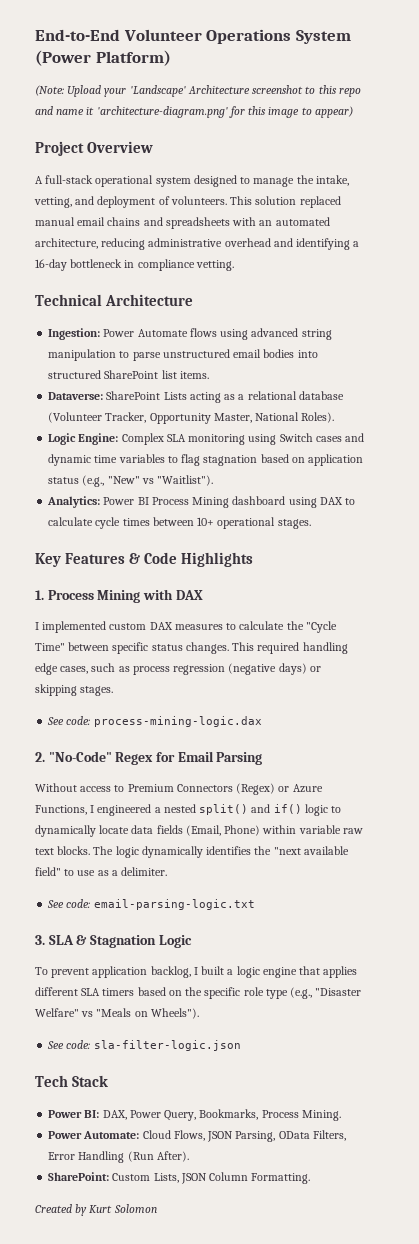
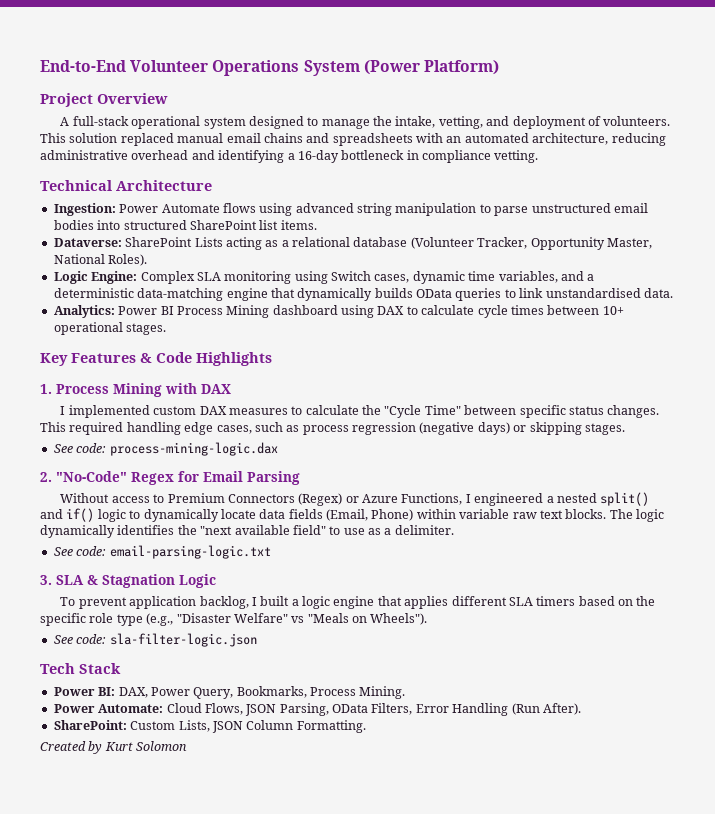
[35,85,361,97] [35,106,353,118] // (Note: Upload your 'Landscape' Architecture screenshot to this repo and name it 'architecture-diagram.png' for this image to appear) -> (499, 67) none
[315,433,365,442] [48,454,364,466] [48,475,214,487] cases and dynamic time variables to flag stagnation based on application status (e.g., "New" vs "Waitlist"). -> [374,271,595,284] [53,288,673,301] cases, dynamic time variables, and a deterministic data-matching engine that dynamically builds OData queries to link unstandardised data.

